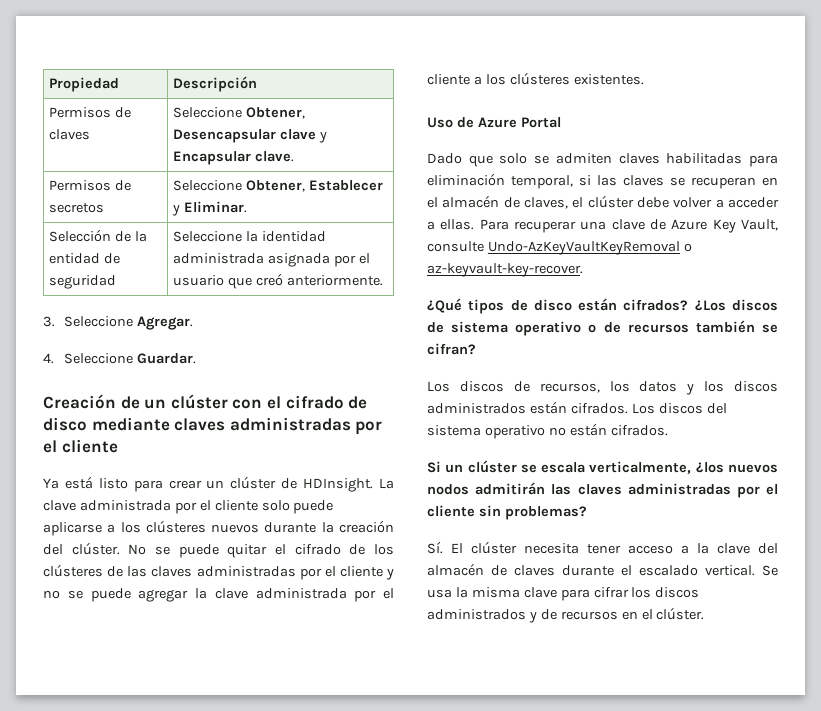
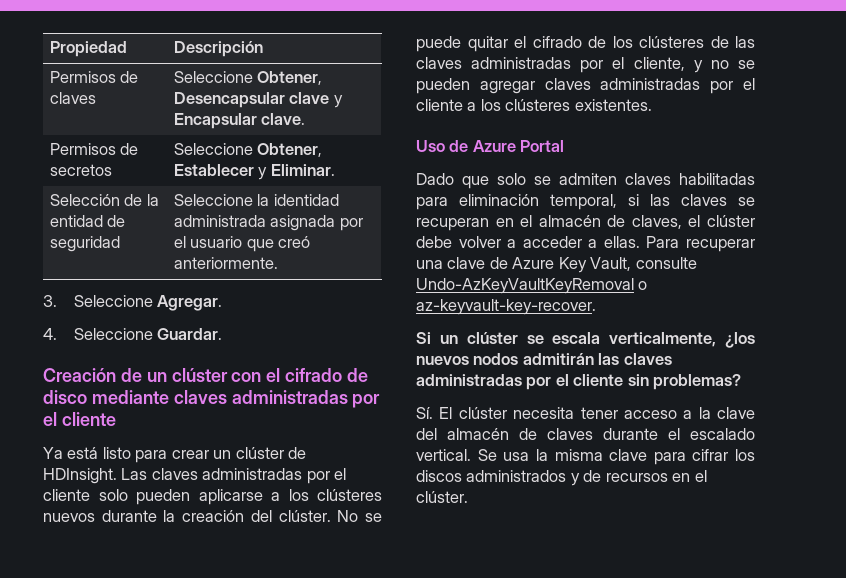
[379,478,394,489] [43,500,171,511] La clave administrada -> [121,468,303,480] Las claves administradas
[293,500,334,514] puede -> [136,489,190,505] pueden
[339,566,383,577] cliente -> [633,57,685,71] cliente,
[90,588,347,602] puede agregar la clave administrada -> [416,78,701,94] pueden agregar claves administradas
[427,298,778,314] [427,320,778,336] [427,343,476,355] [427,381,778,395] [427,401,727,414] [427,423,668,439] // ¿Qué tipos de disco están cifrados? ¿Los discos de sistema operativo o de recursos también se cifran? // Los discos de recursos, los datos y los discos administrados están cifrados. Los discos del sistema operativo no están cifrados. -> (596, 307) none

